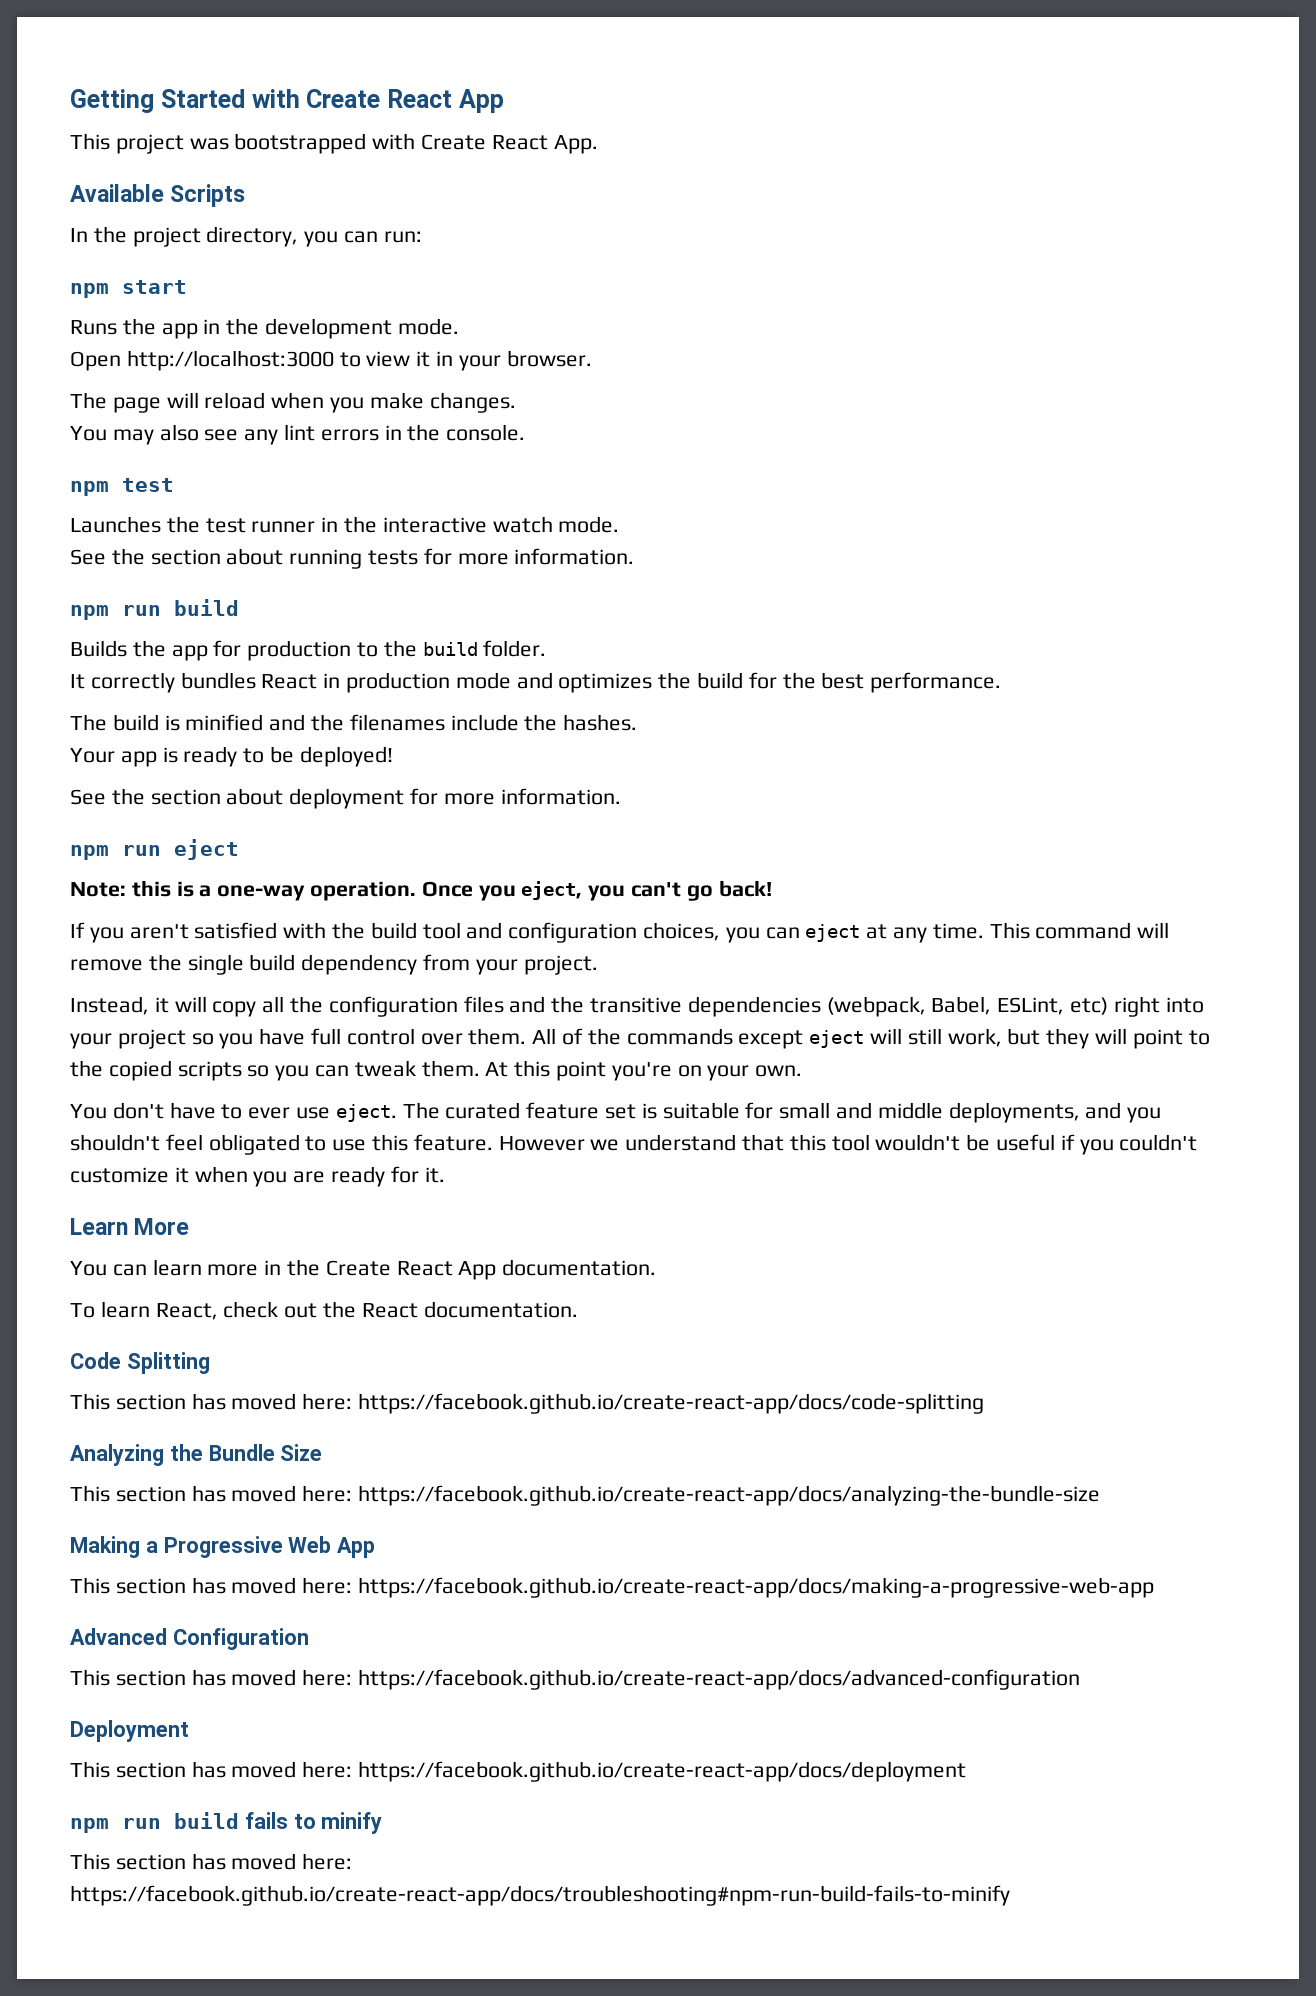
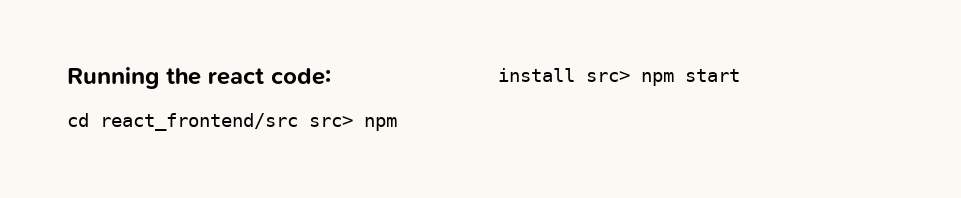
[70,89,504,113] [70,133,598,154] [70,184,246,207] [70,226,422,247] [70,280,187,298] [70,318,459,339] [70,350,592,371] [70,392,516,413] [70,424,526,445] [70,478,174,496] [70,516,620,533] [70,548,635,569] [70,599,239,620] [70,640,547,661] [70,672,1002,693] [70,714,638,731] [70,746,393,767] [70,788,621,809] [70,839,239,860] [70,880,772,901] [70,922,1170,943] [70,954,598,975] [70,996,1204,1017] [70,1028,1210,1049] [70,1060,803,1081] [70,1102,1162,1123] [70,1134,1198,1155] [70,1166,445,1187] [70,1218,190,1235] [70,1259,657,1280] [70,1301,578,1320] [70,1352,210,1374] [70,1393,985,1414] [70,1444,323,1466] [70,1485,1101,1506] [70,1536,376,1558] [70,1577,1155,1598] [70,1628,309,1650] [70,1669,1081,1690] [70,1720,189,1742] [70,1761,967,1782] [70,1812,383,1834] [70,1853,353,1870] [70,1885,1010,1906] Getting Started with Create React App // This project was bootstrapped with Create React App. // Available Scripts // In the project directory, you can run: // npm start // Runs the app in the development mode. // Open http://localhost:3000 to view it in your browser. // The page will reload when you make changes. // You may also see any lint errors in the console. // npm test // Launches the test runner in the interactive watch mode. // See the section about running tests for more information. // npm run build // Builds the app for production to the build folder. // It correctly bundles React in production mode and optimizes the build for the best performance. // The build is minified and the filenames include the hashes. // Your app is ready to be deployed! // See the section about deployment for more information. // npm run eject // Note: this is a one-way operation. Once you eject, you can't go back! // If you aren't satisfied with the build tool and configuration choices, you can eject at any time. This command will remove the single build dependency from your project. // Instead, it will copy all the configuration files and the transitive dependencies (webpack, Babel, ESLint, etc) right into your project so you have full control over them. All of the commands except eject will still work, but they will point to the copied scripts so you can tweak them. At this point you're on your own. // You don't have to ever use eject. The curated feature set is suitable for small and middle deployments, and you shouldn't feel obligated to use this feature. However we understand that this tool wouldn't be useful if you couldn't customize it when you are ready for it. // Learn More // You can learn more in the Create React App documentation. // To learn React, check out the React documentation. // Code Splitting // This section has moved here: https://facebook.github.io/create-react-app/docs/code-splitting // Analyzing the Bundle Size // This section has moved here: https://facebook.github.io/create-react-app/docs/analyzing-the-bundle-size // Making a Progressive Web App // This section has moved here: https://facebook.github.io/create-react-app/docs/making-a-progressive-web-app // Advanced Configuration // This section has moved here: https://facebook.github.io/create-react-app/docs/advanced-configuration // Deployment // This section has moved here: https://facebook.github.io/create-react-app/docs/deployment // npm run build fails to minify // This section has moved here: https://facebook.github.io/create-react-app/docs/troubleshooting#npm-run-build-fails-to-minify -> [67,67,331,89] [67,113,397,131] [498,68,740,86] Running the react code: // cd react_frontend/src src> npm install src> npm start

